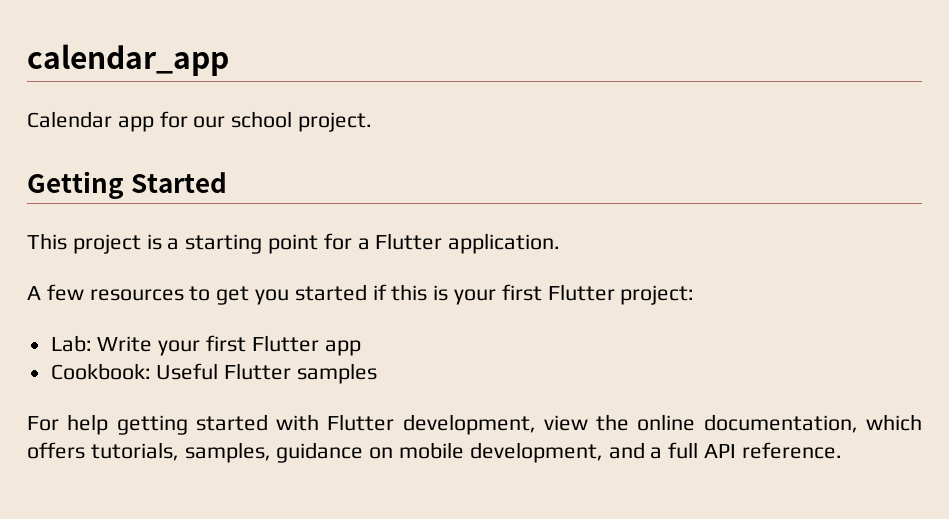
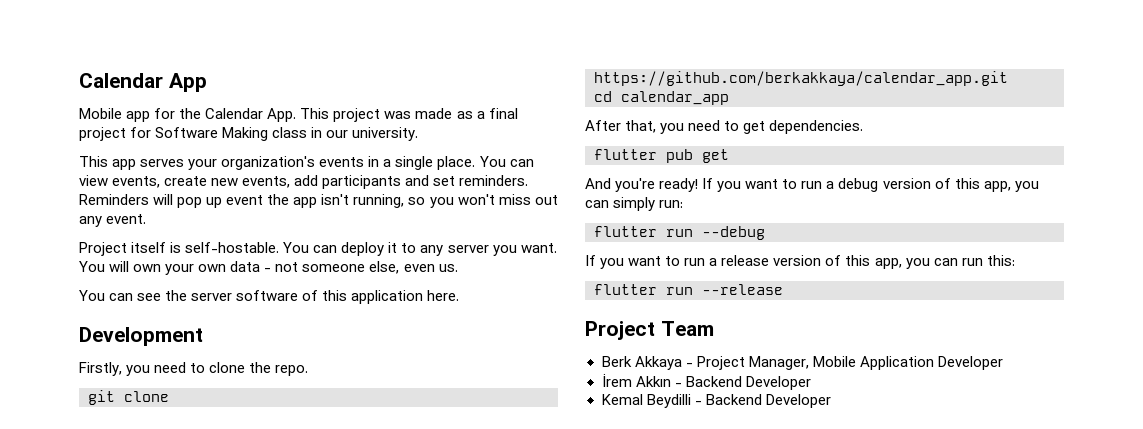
[27,44,229,76] [27,111,373,132] [27,171,228,199] [27,233,561,254] [27,284,695,305] [50,335,361,356] [50,363,378,384] [27,414,922,435] [27,442,842,463] calendar_app // Calendar app for our school project. // Getting Started // This project is a starting point for a Flutter application. // A few resources to get you started if this is your first Flutter project: // Lab: Write your first Flutter app // Cookbook: Useful Flutter samples // For help getting started with Flutter development, view the online documentation, which offers tutorials, samples, guidance on mobile development, and a full API reference. -> [79,73,207,92] [79,108,518,122] [79,127,419,141] [79,156,534,170] [79,175,529,189] [79,194,558,208] [79,214,147,227] [79,242,557,256] [79,261,458,275] [79,290,460,304] [79,327,203,346] [79,362,309,376] [88,390,169,405] [594,71,1008,86] [594,91,729,105] [585,120,864,134] [594,149,729,163] [585,178,1039,192] [585,197,684,211] [594,226,765,240] [585,255,1015,269] [594,284,783,295] [585,321,714,340] [601,356,1003,370] [601,373,811,390] [601,394,831,408] Calendar App // Mobile app for the Calendar App. This project was made as a final project for Software Making class in our university. // This app serves your organization's events in a single place. You can view events, create new events, add participants and set reminders. Reminders will pop up event the app isn't running, so you won't miss out any event. // Project itself is self-hostable. You can deploy it to any server you want. You will own your own data - not someone else, even us. // You can see the server software of this application here. // Development // Firstly, you need to clone the repo. // git clone https://github.com/berkakkaya/calendar_app.git // cd calendar_app // After that, you need to get dependencies. // flutter pub get // And you're ready! If you want to run a debug version of this app, you can simply run: // flutter run --debug // If you want to run a release version of this app, you can run this: // flutter run --release // Project Team // Berk Akkaya - Project Manager, Mobile Application Developer // İrem Akkın - Backend Developer // Kemal Beydilli - Backend Developer

